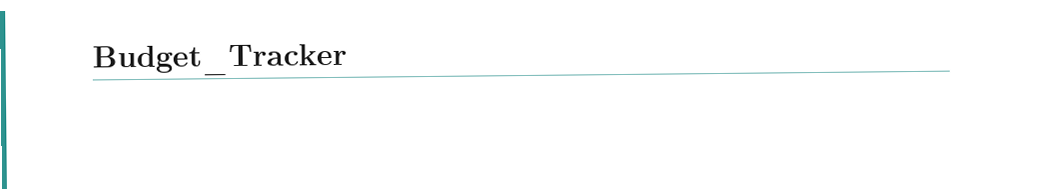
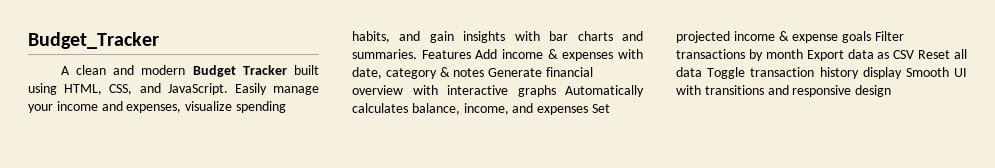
(347, 60) none -> [60,65,319,77] [28,83,319,95] [28,101,286,113] [352,31,643,43] [352,49,643,61] [352,67,593,79] [352,85,644,97] [352,103,610,115] [676,31,904,43] [676,49,967,61] [676,67,967,79] [676,85,892,97] // A clean and modern Budget Tracker built using HTML, CSS, and JavaScript. Easily manage your income and expenses, visualize spending habits, and gain insights with bar charts and summaries. Features Add income & expenses with date, category & notes Generate financial overview with interactive graphs Automatically calculates balance, income, and expenses Set projected income & expense goals Filter transactions by month Export data as CSV Reset all data Toggle transaction history display Smooth UI with transitions and responsive design

